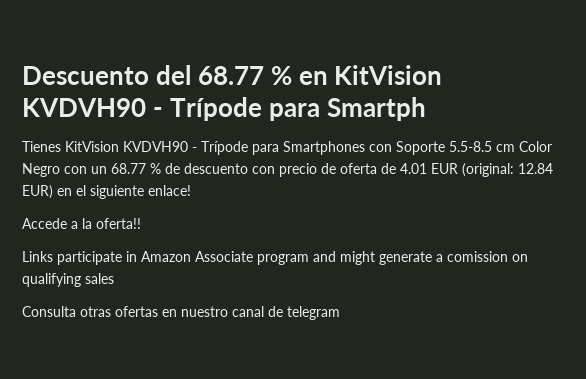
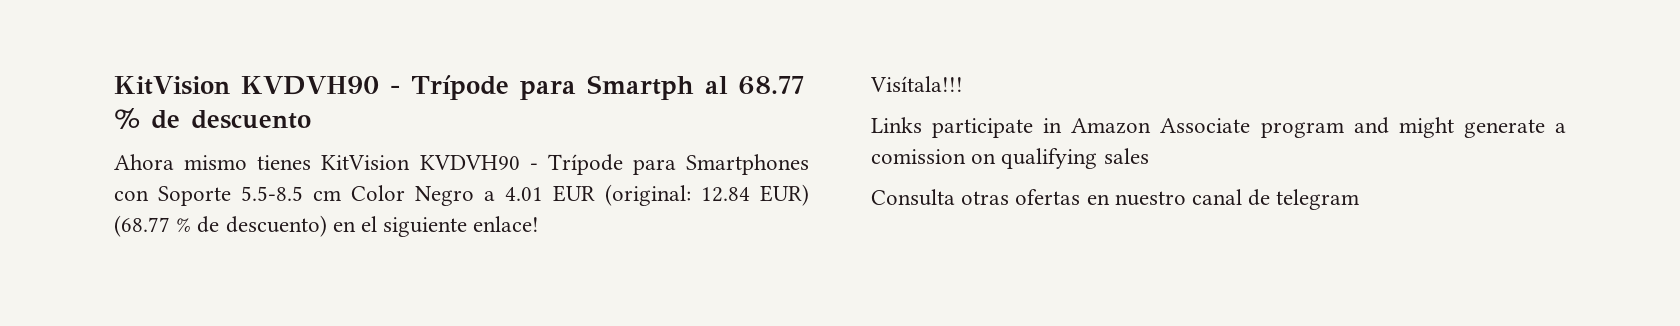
[22,65,328,85] Descuento del 68.77 % en -> (114, 85) none
[22,141,61,152] // Tienes -> [704,76,804,95] [114,108,311,129] [114,154,312,170] al 68.77 % de descuento // Ahora mismo tienes
[64,163,396,177] con un 68.77 % de descuento con precio de oferta de -> [484,191,495,201] a
(53, 192) none -> [114,215,327,237] (68.77 % de descuento)
[22,218,141,229] Accede a la oferta!! -> [870,76,963,92] Visítala!!!

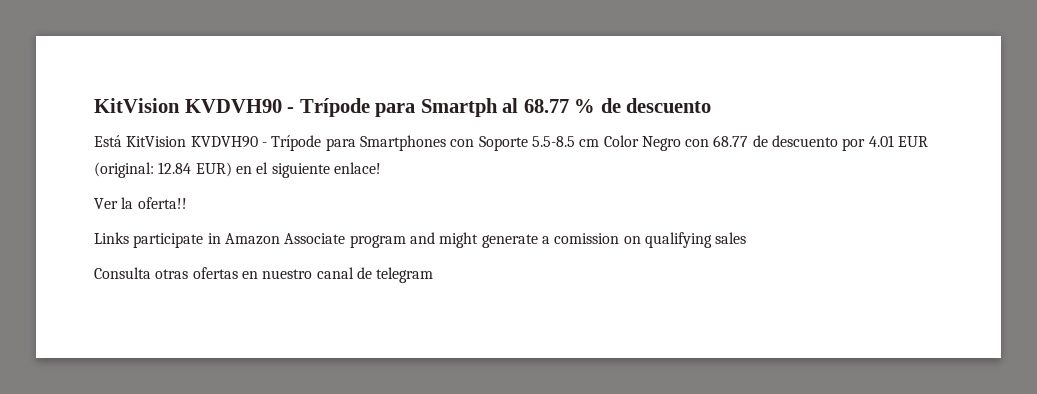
[114,154,312,170] Ahora mismo tienes -> [94,135,122,147] Está
[484,191,495,201] a -> [685,135,866,151] con 68.77 de descuento por
[114,215,327,237] (68.77 % de descuento) -> (232, 169) none
[870,76,963,92] Visítala!!! -> [94,197,187,209] Ver la oferta!!

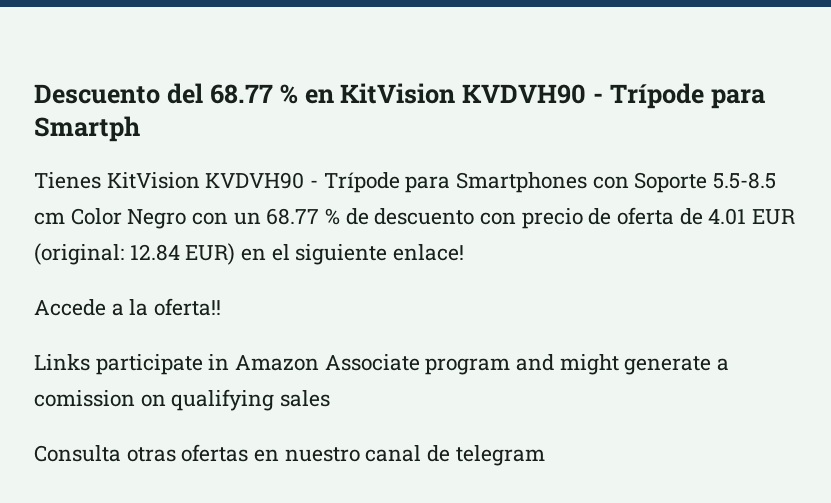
(94, 105) none -> [34,83,334,104] Descuento del 68.77 % en
[502,98,712,113] [94,135,122,147] al 68.77 % de descuento // Está -> [34,172,101,189] // Tienes
[713,135,866,151] 68.77 de descuento por -> [233,207,703,229] un 68.77 % de descuento con precio de oferta de
[94,198,118,209] Ver -> [34,299,124,316] Accede a

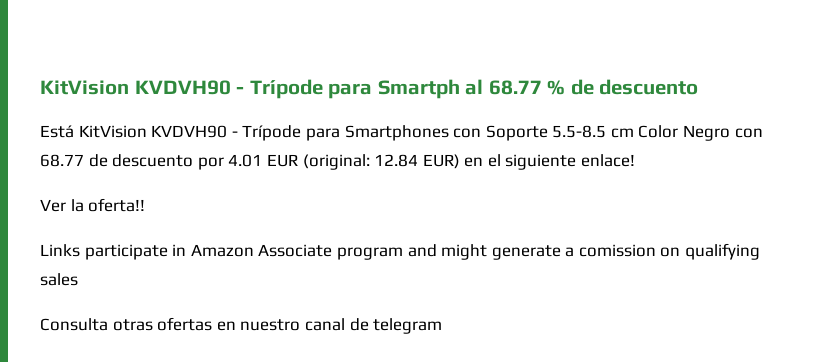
[34,83,334,104] Descuento del 68.77 % en -> (40, 87) none
[34,172,101,189] // Tienes -> [465,79,699,95] [40,125,74,138] al 68.77 % de descuento // Está
[233,207,703,229] un 68.77 % de descuento con precio de oferta de -> [40,154,224,170] 68.77 de descuento por
[34,299,124,316] Accede a -> [40,199,66,212] Ver

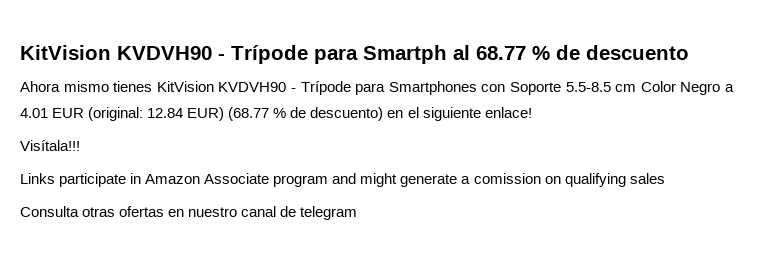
[40,125,74,138] Está -> [20,81,153,92] Ahora mismo tienes
[734,128,763,138] [40,154,224,170] con 68.77 de descuento por -> [725,84,735,92] a
(460, 161) none -> [228,107,384,121] (68.77 % de descuento)
[40,198,146,212] Ver la oferta!! -> [20,140,80,151] Visítala!!!

